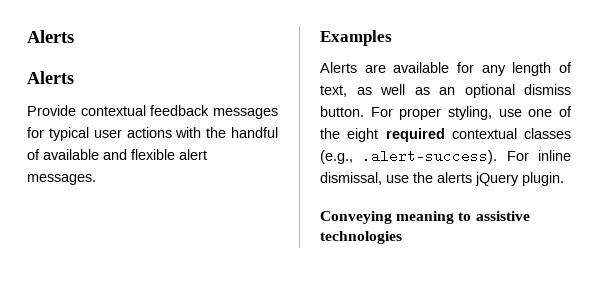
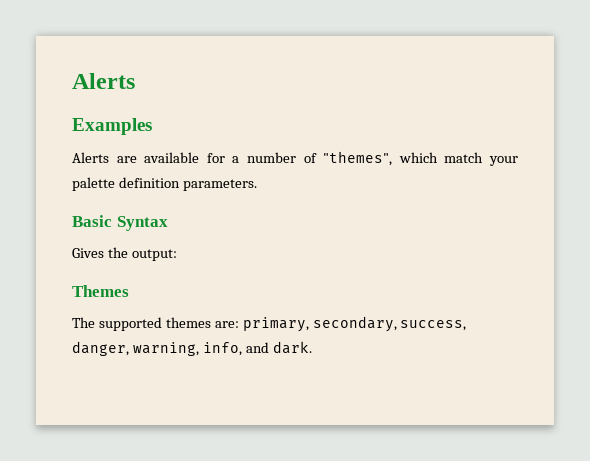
[27,30,74,43] [27,71,74,84] [27,105,278,119] [27,127,278,141] [27,149,207,160] [27,174,96,185] Alerts // Alerts // Provide contextual feedback messages for typical user actions with the handful of available and flexible alert messages. -> [72,73,135,89] Alerts
[481,62,572,76] [320,84,571,98] [320,106,572,120] [320,128,571,142] [320,149,571,164] [320,172,564,186] [320,211,530,224] [320,231,402,244] any length of text, as well as an optional dismiss button. For proper styling, use one of the eight required contextual classes (e.g., .alert-success). For inline dismissal, use the alerts jQuery plugin. // Conveying meaning to assistive technologies -> [232,151,518,166] [72,177,257,191] [72,215,168,231] [72,247,177,261] [72,285,129,297] [72,316,467,332] [72,341,312,356] a number of "themes", which match your palette definition parameters. // Basic Syntax // Gives the output: // Themes // The supported themes are: primary, secondary, success, danger, warning, info, and dark.

